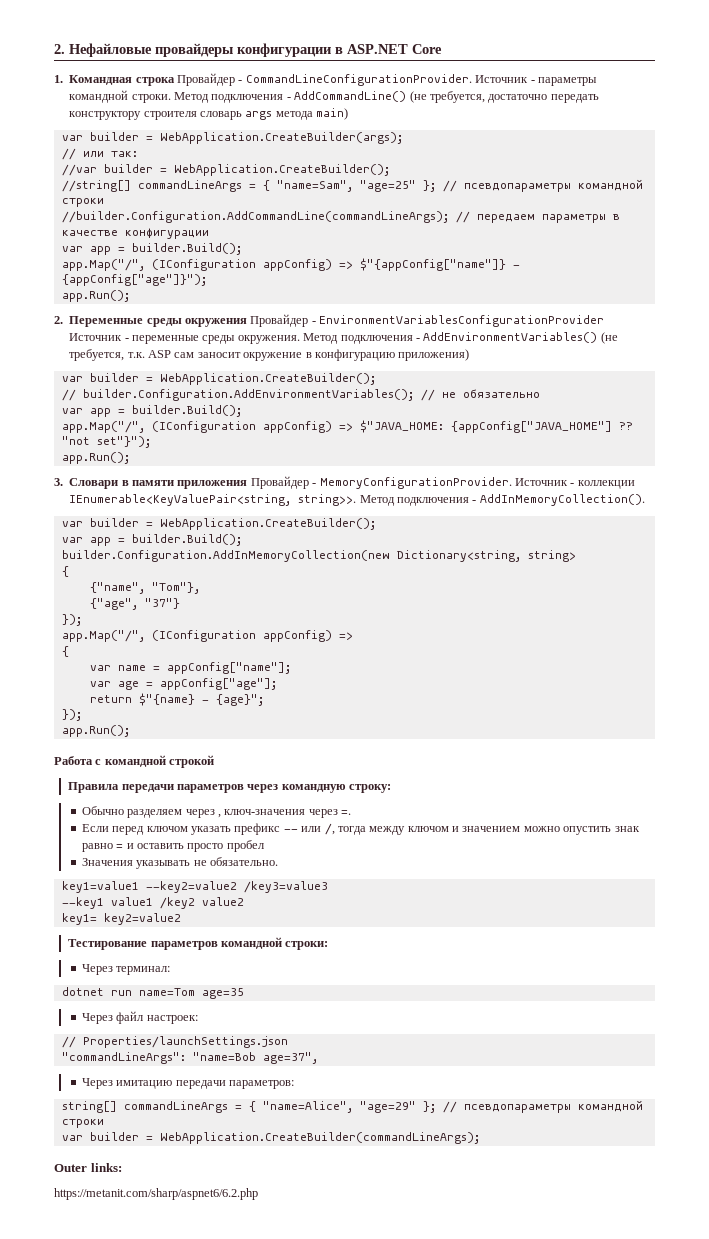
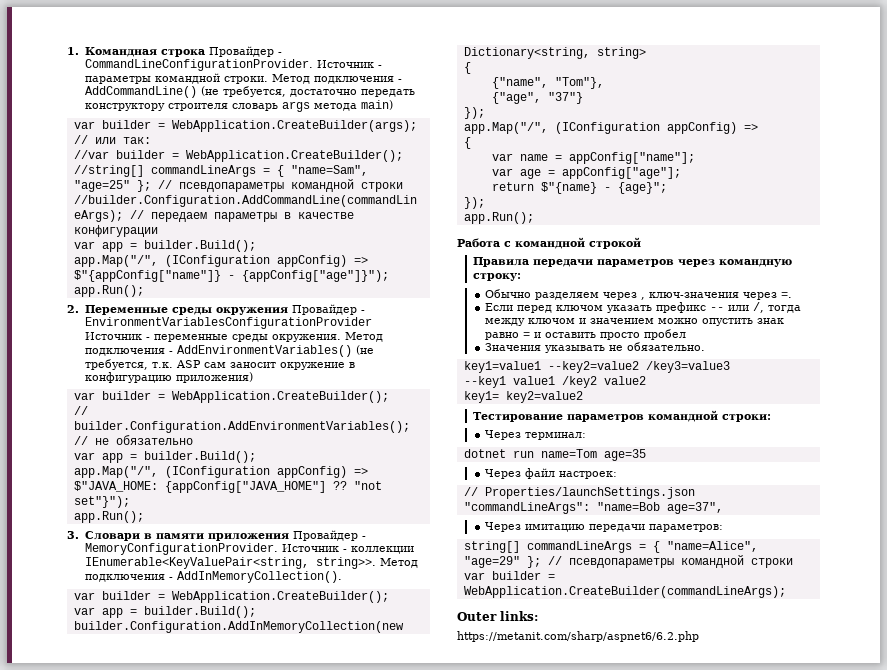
[54,43,442,57] 2. Нефайловые провайдеры конфигурации в ASP.NET Core // -> (67, 51) none

